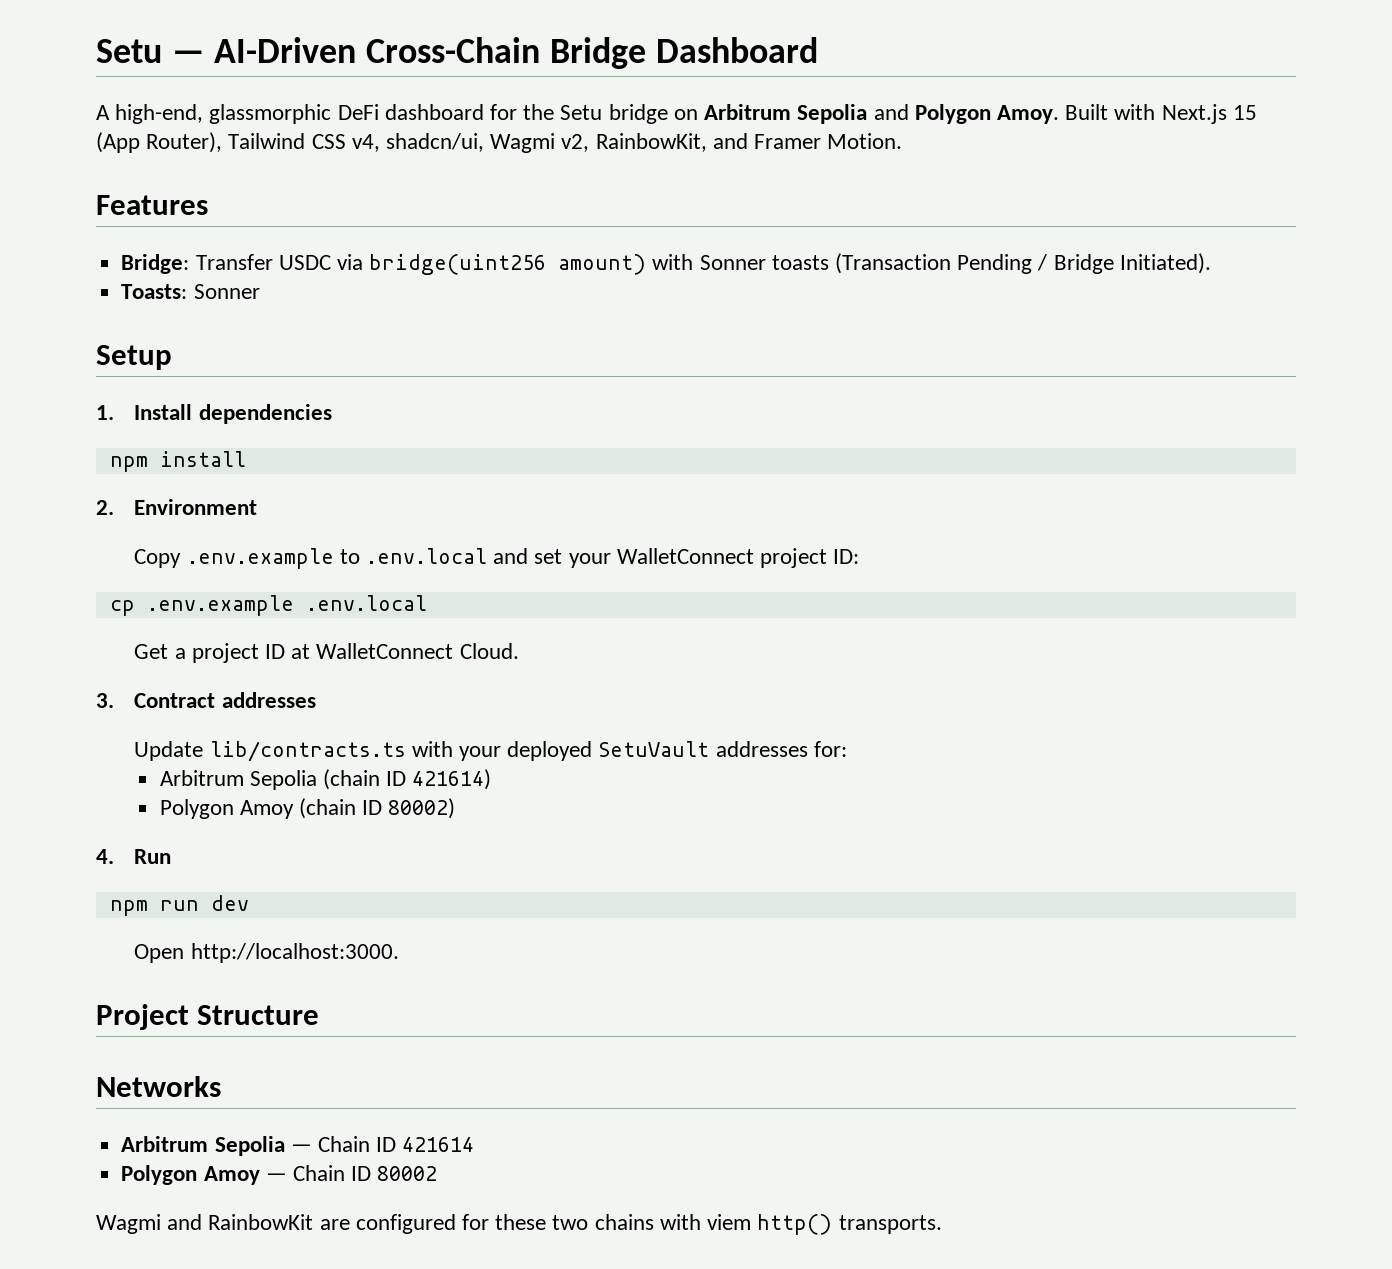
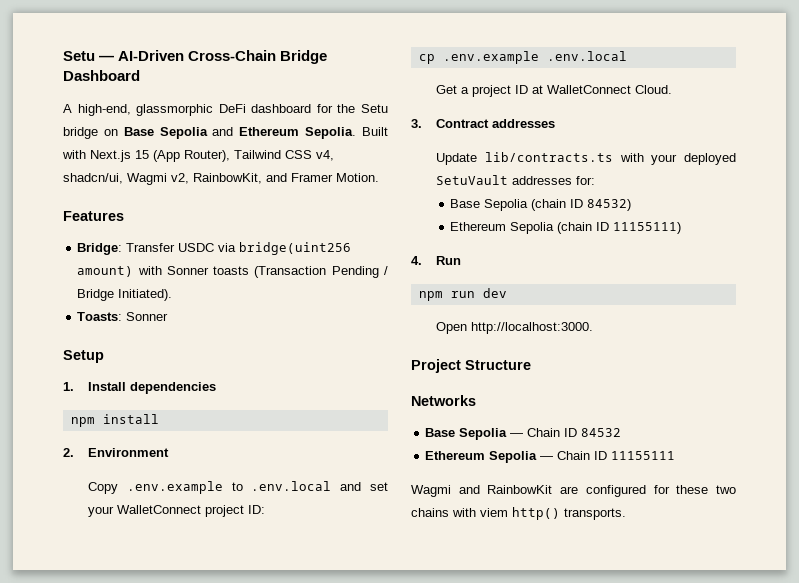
[704,104,792,120] Arbitrum -> [123,127,154,136] Base
[914,104,1059,124] Polygon Amoy. -> [239,127,357,139] Ethereum Sepolia.
[159,769,492,790] [159,798,456,819] Arbitrum Sepolia (chain ID 421614) // Polygon Amoy (chain ID 80002) -> [450,199,632,211] [450,222,682,234] Base Sepolia (chain ID 84532) // Ethereum Sepolia (chain ID 11155111)
[121,1136,475,1156] [121,1165,438,1185] Arbitrum Sepolia — Chain ID 421614 // Polygon Amoy — Chain ID 80002 -> [425,428,622,440] [425,451,676,463] Base Sepolia — Chain ID 84532 // Ethereum Sepolia — Chain ID 11155111

